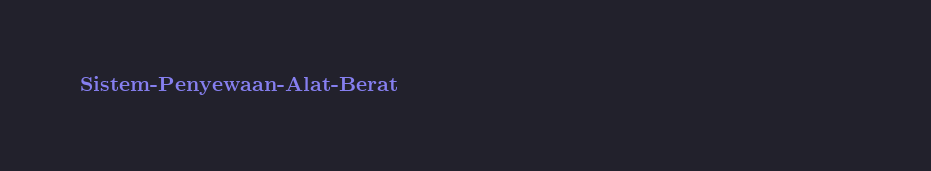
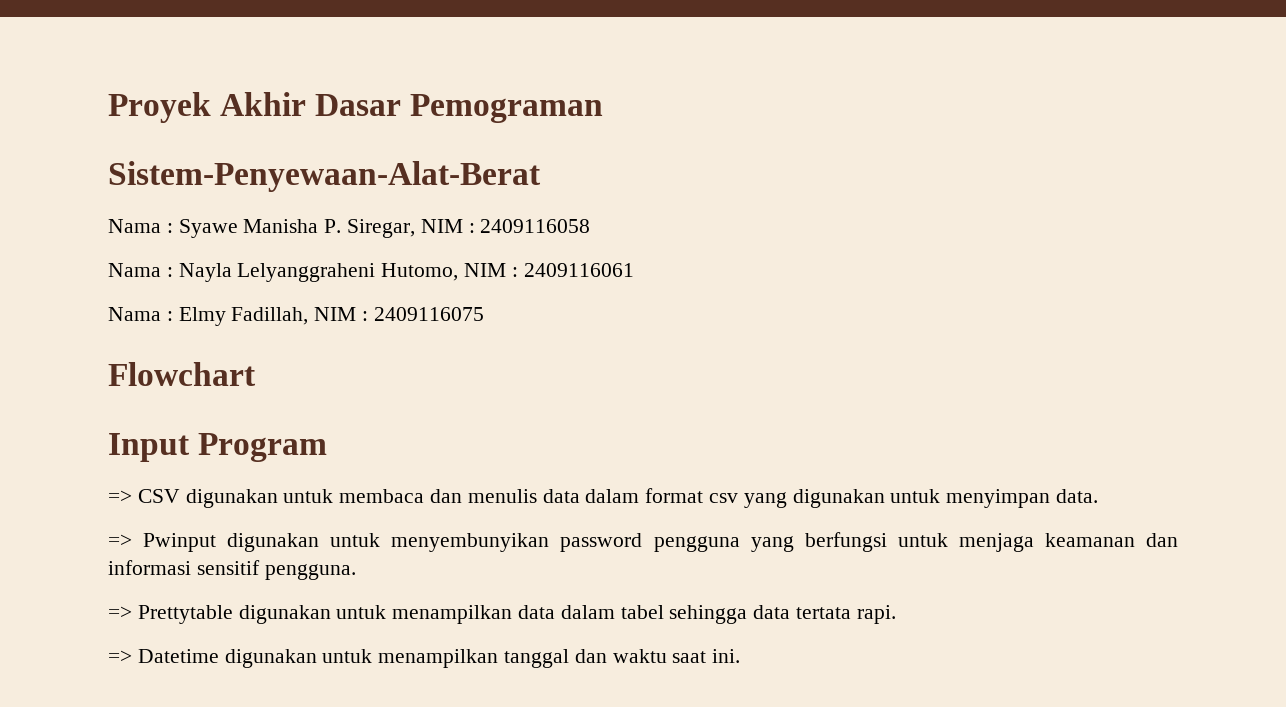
[80,76,398,95] Sistem-Penyewaan-Alat-Berat -> [108,92,604,123] [108,161,541,192] [108,219,591,238] [108,263,634,282] [108,307,484,326] [108,362,256,386] [108,433,328,462] [108,488,1099,508] [108,532,1179,552] [108,560,356,580] [108,605,896,624] [108,649,741,668] Proyek Akhir Dasar Pemograman // Sistem-Penyewaan-Alat-Berat // Nama : Syawe Manisha P. Siregar, NIM : 2409116058 // Nama : Nayla Lelyanggraheni Hutomo, NIM : 2409116061 // Nama : Elmy Fadillah, NIM : 2409116075 // Flowchart // Input Program // => CSV digunakan untuk membaca dan menulis data dalam format csv yang digunakan untuk menyimpan data. // => Pwinput digunakan untuk menyembunyikan password pengguna yang berfungsi untuk menjaga keamanan dan informasi sensitif pengguna. // => Prettytable digunakan untuk menampilkan data dalam tabel sehingga data tertata rapi. // => Datetime digunakan untuk menampilkan tanggal dan waktu saat ini.

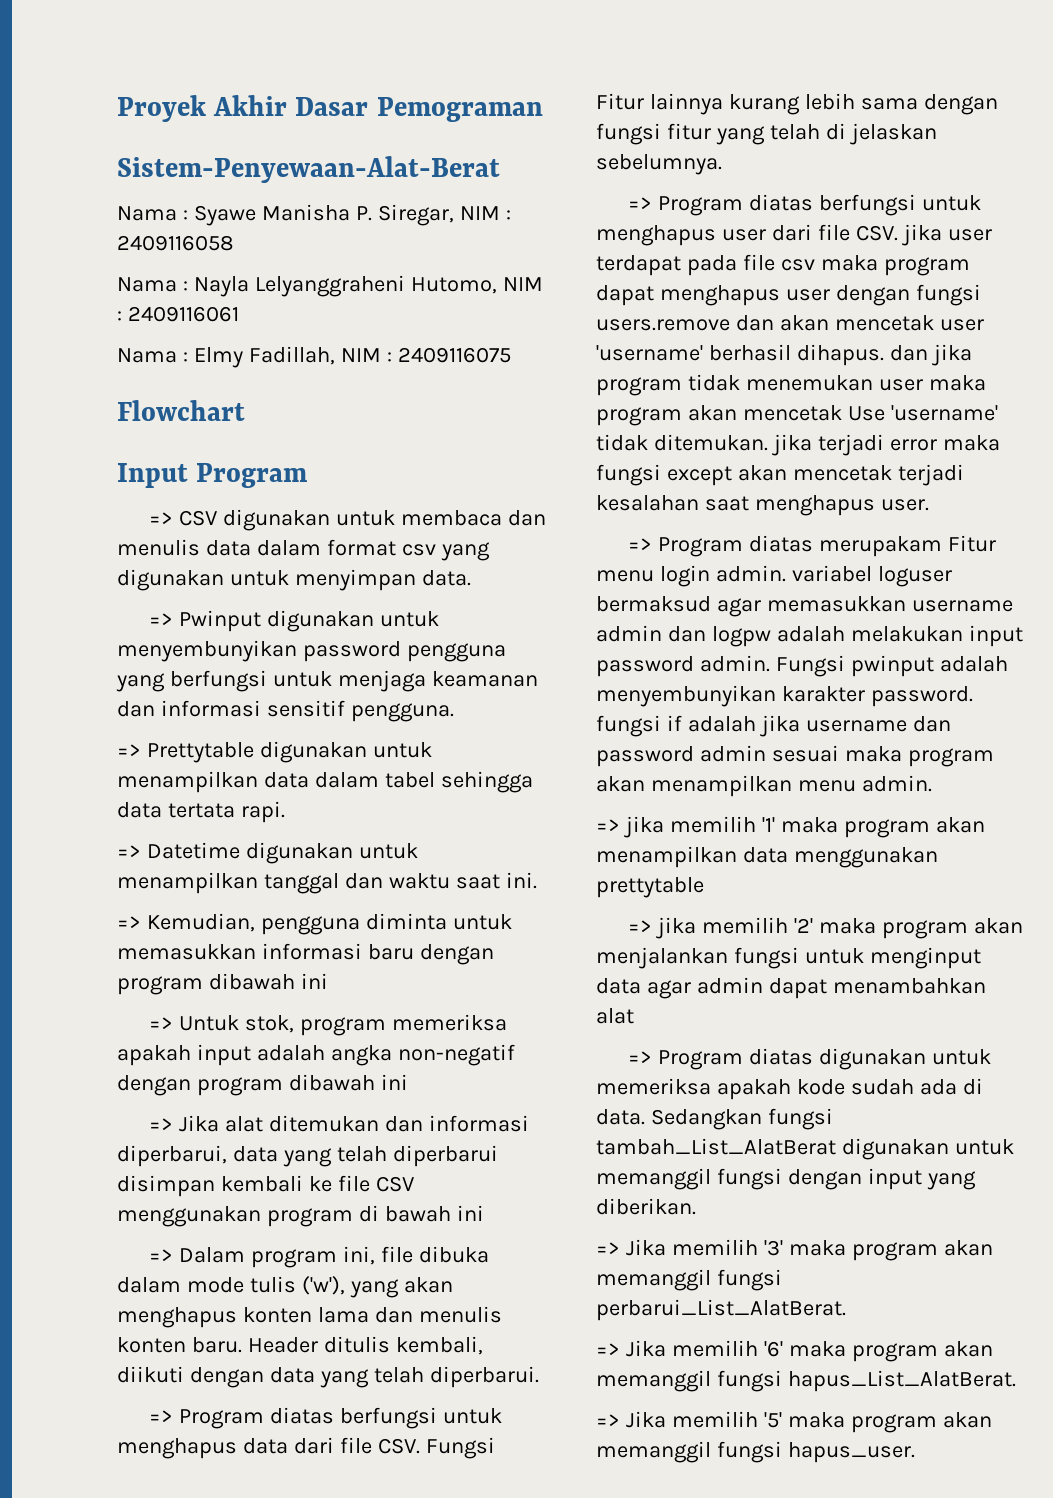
(741, 656) none -> [117,913,512,935] [117,943,494,965] [117,973,328,995] [148,1014,507,1036] [117,1044,515,1066] [117,1074,408,1096] [148,1115,529,1132] [117,1145,498,1167] [117,1175,414,1197] [117,1205,484,1227] [148,1246,489,1268] [117,1276,453,1298] [117,1306,502,1328] [117,1336,483,1355] [117,1366,539,1388] [148,1407,502,1429] [117,1437,495,1459] [596,93,998,115] [596,123,937,145] [596,154,722,175] [627,194,981,216] [596,224,992,246] [596,254,970,276] [596,284,981,306] [596,315,984,331] [596,344,972,366] [596,374,986,396] [596,405,998,426] [596,434,1000,456] [596,464,964,486] [596,495,929,516] [627,535,996,557] [596,565,952,587] [596,596,1013,617] [596,625,1023,647] [596,655,1008,677] [596,685,973,707] [596,715,951,737] [596,745,994,767] [596,775,932,797] [596,816,985,838] [596,846,938,868] [596,877,704,898] [627,917,1023,939] [596,947,981,969] [596,977,986,999] [596,1008,634,1024] [627,1048,991,1070] [596,1078,983,1100] [596,1108,833,1130] [596,1138,1014,1160] [596,1168,976,1190] [596,1198,696,1215] [596,1239,993,1261] [596,1269,782,1291] [596,1299,846,1321] [596,1340,993,1362] [596,1370,1016,1392] [596,1411,992,1433] [596,1441,915,1463] // => Kemudian, pengguna diminta untuk memasukkan informasi baru dengan program dibawah ini // => Untuk stok, program memeriksa apakah input adalah angka non-negatif dengan program dibawah ini // => Jika alat ditemukan dan informasi diperbarui, data yang telah diperbarui disimpan kembali ke file CSV menggunakan program di bawah ini // => Dalam program ini, file dibuka dalam mode tulis ('w'), yang akan menghapus konten lama dan menulis konten baru. Header ditulis kembali, diikuti dengan data yang telah diperbarui. // => Program diatas berfungsi untuk menghapus data dari file CSV. Fungsi Fitur lainnya kurang lebih sama dengan fungsi fitur yang telah di jelaskan sebelumnya. // => Program diatas berfungsi untuk menghapus user dari file CSV. jika user terdapat pada file csv maka program dapat menghapus user dengan fungsi users.remove dan akan mencetak user 'username' berhasil dihapus. dan jika program tidak menemukan user maka program akan mencetak Use 'username' tidak ditemukan. jika terjadi error maka fungsi except akan mencetak terjadi kesalahan saat menghapus user. // => Program diatas merupakam Fitur menu login admin. variabel loguser bermaksud agar memasukkan username admin dan logpw adalah melakukan input password admin. Fungsi pwinput adalah menyembunyikan karakter password. fungsi if adalah jika username dan password admin sesuai maka program akan menampilkan menu admin. // => jika memilih '1' maka program akan menampilkan data menggunakan prettytable // => jika memilih '2' maka program akan menjalankan fungsi untuk menginput data agar admin dapat menambahkan alat // => Program diatas digunakan untuk memeriksa apakah kode sudah ada di data. Sedangkan fungsi tambah_List_AlatBerat digunakan untuk memanggil fungsi dengan input yang diberikan. // => Jika memilih '3' maka program akan memanggil fungsi perbarui_List_AlatBerat. // => Jika memilih '6' maka program akan memanggil fungsi hapus_List_AlatBerat. // => Jika memilih '5' maka program akan memanggil fungsi hapus_user.

